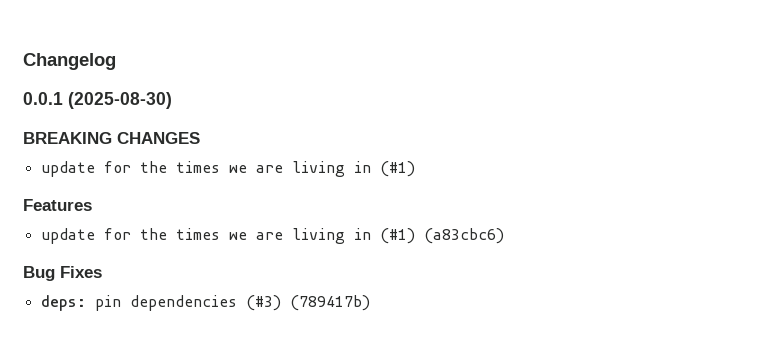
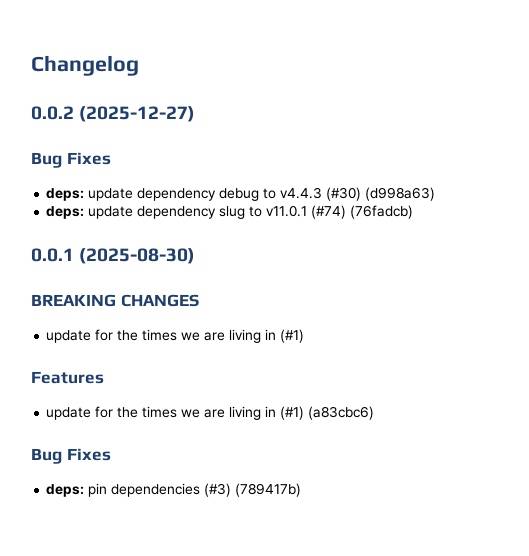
(116, 61) none -> [31,106,196,122] [31,152,111,168] [46,187,436,201] [46,205,414,219] // 0.0.2 (2025-12-27) // Bug Fixes // deps: update dependency debug to v4.4.3 (#30) (d998a63) // deps: update dependency slug to v11.0.1 (#74) (76fadcb)

